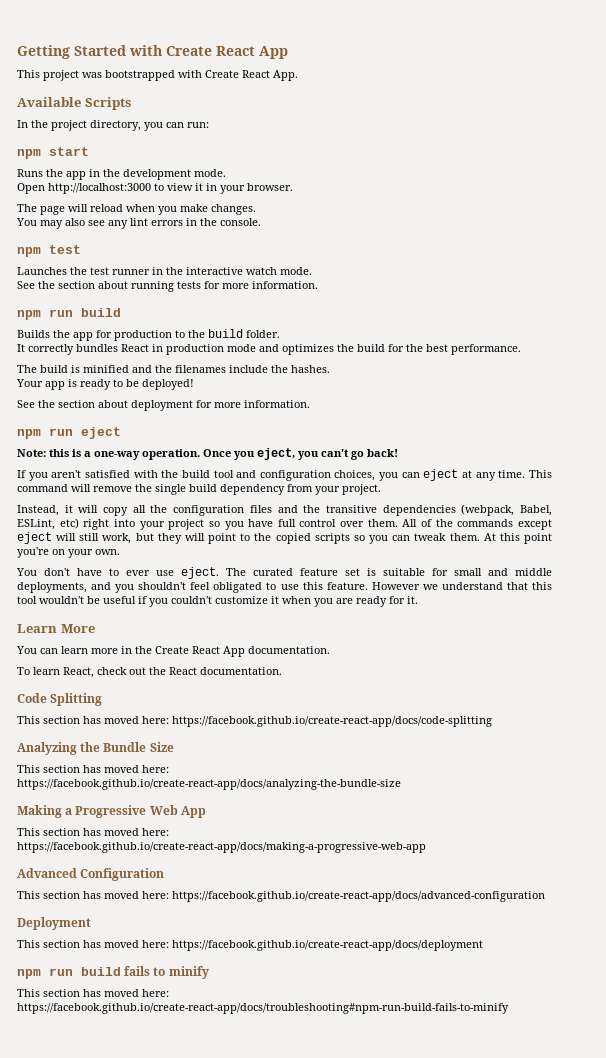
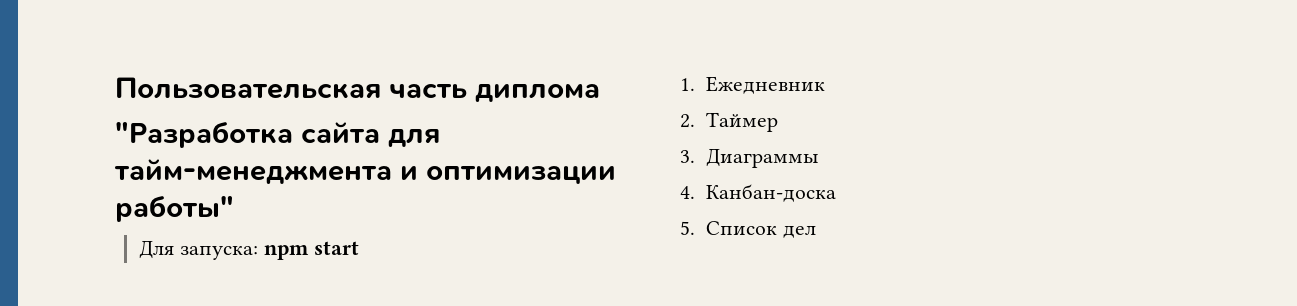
[17,45,288,59] [17,70,298,81] [17,97,131,110] [17,120,209,131] [17,147,89,159] [17,169,226,180] [17,183,293,194] [17,204,256,215] [16,218,261,229] [17,245,81,257] [17,267,312,275] [17,281,318,292] [17,308,121,320] [17,329,280,341] [17,344,521,355] [17,365,330,373] [16,379,194,390] [17,400,310,411] [17,427,121,439] [17,448,398,460] [17,469,552,481] [17,484,381,495] [17,504,552,516] [17,518,552,530] [17,532,552,544] [17,547,120,558] [16,567,552,579] [17,582,552,593] [17,596,418,607] [17,624,95,633] [16,646,330,657] [17,667,282,678] [17,693,103,706] [17,716,492,727] [17,742,174,755] [17,765,169,773] [17,779,401,790] [17,805,206,818] [17,828,169,836] [17,842,426,853] [17,868,165,881] [17,891,545,902] [17,917,91,930] [17,940,483,951] [17,966,209,979] [17,989,169,997] [17,1003,509,1014] Getting Started with Create React App // This project was bootstrapped with Create React App. // Available Scripts // In the project directory, you can run: // npm start // Runs the app in the development mode. // Open http://localhost:3000 to view it in your browser. // The page will reload when you make changes. // You may also see any lint errors in the console. // npm test // Launches the test runner in the interactive watch mode. // See the section about running tests for more information. // npm run build // Builds the app for production to the build folder. // It correctly bundles React in production mode and optimizes the build for the best performance. // The build is minified and the filenames include the hashes. // Your app is ready to be deployed! // See the section about deployment for more information. // npm run eject // Note: this is a one-way operation. Once you eject, you can't go back! // If you aren't satisfied with the build tool and configuration choices, you can eject at any time. This command will remove the single build dependency from your project. // Instead, it will copy all the configuration files and the transitive dependencies (webpack, Babel, ESLint, etc) right into your project so you have full control over them. All of the commands except eject will still work, but they will point to the copied scripts so you can tweak them. At this point you're on your own. // You don't have to ever use eject. The curated feature set is suitable for small and middle deployments, and you shouldn't feel obligated to use this feature. However we understand that this tool wouldn't be useful if you couldn't customize it when you are ready for it. // Learn More // You can learn more in the Create React App documentation. // To learn React, check out the React documentation. // Code Splitting // This section has moved here: https://facebook.github.io/create-react-app/docs/code-splitting // Analyzing the Bundle Size // This section has moved here: https://facebook.github.io/create-react-app/docs/analyzing-the-bundle-size // Making a Progressive Web App // This section has moved here: https://facebook.github.io/create-react-app/docs/making-a-progressive-web-app // Advanced Configuration // This section has moved here: https://facebook.github.io/create-react-app/docs/advanced-configuration // Deployment // This section has moved here: https://facebook.github.io/create-react-app/docs/deployment // npm run build fails to minify // This section has moved here: https://facebook.github.io/create-react-app/docs/troubleshooting#npm-run-build-fails-to-minify -> [115,77,600,103] [115,121,440,148] [114,159,616,185] [115,195,234,222] [139,240,359,260] [680,76,825,94] [680,112,778,132] [680,148,819,168] [680,184,836,202] [680,221,816,238] Пользовательская часть диплома // "Разработка сайта для тайм-менеджмента и оптимизации работы" // Для запуска: npm start // 1. Ежедневник // 2. Таймер // 3. Диаграммы // 4. Канбан-доска // 5. Список дел

